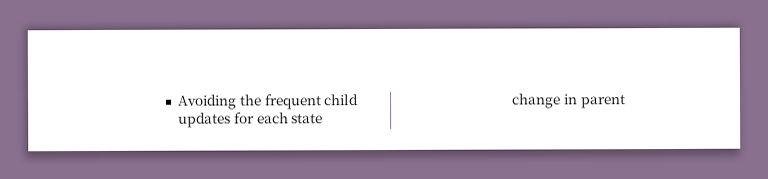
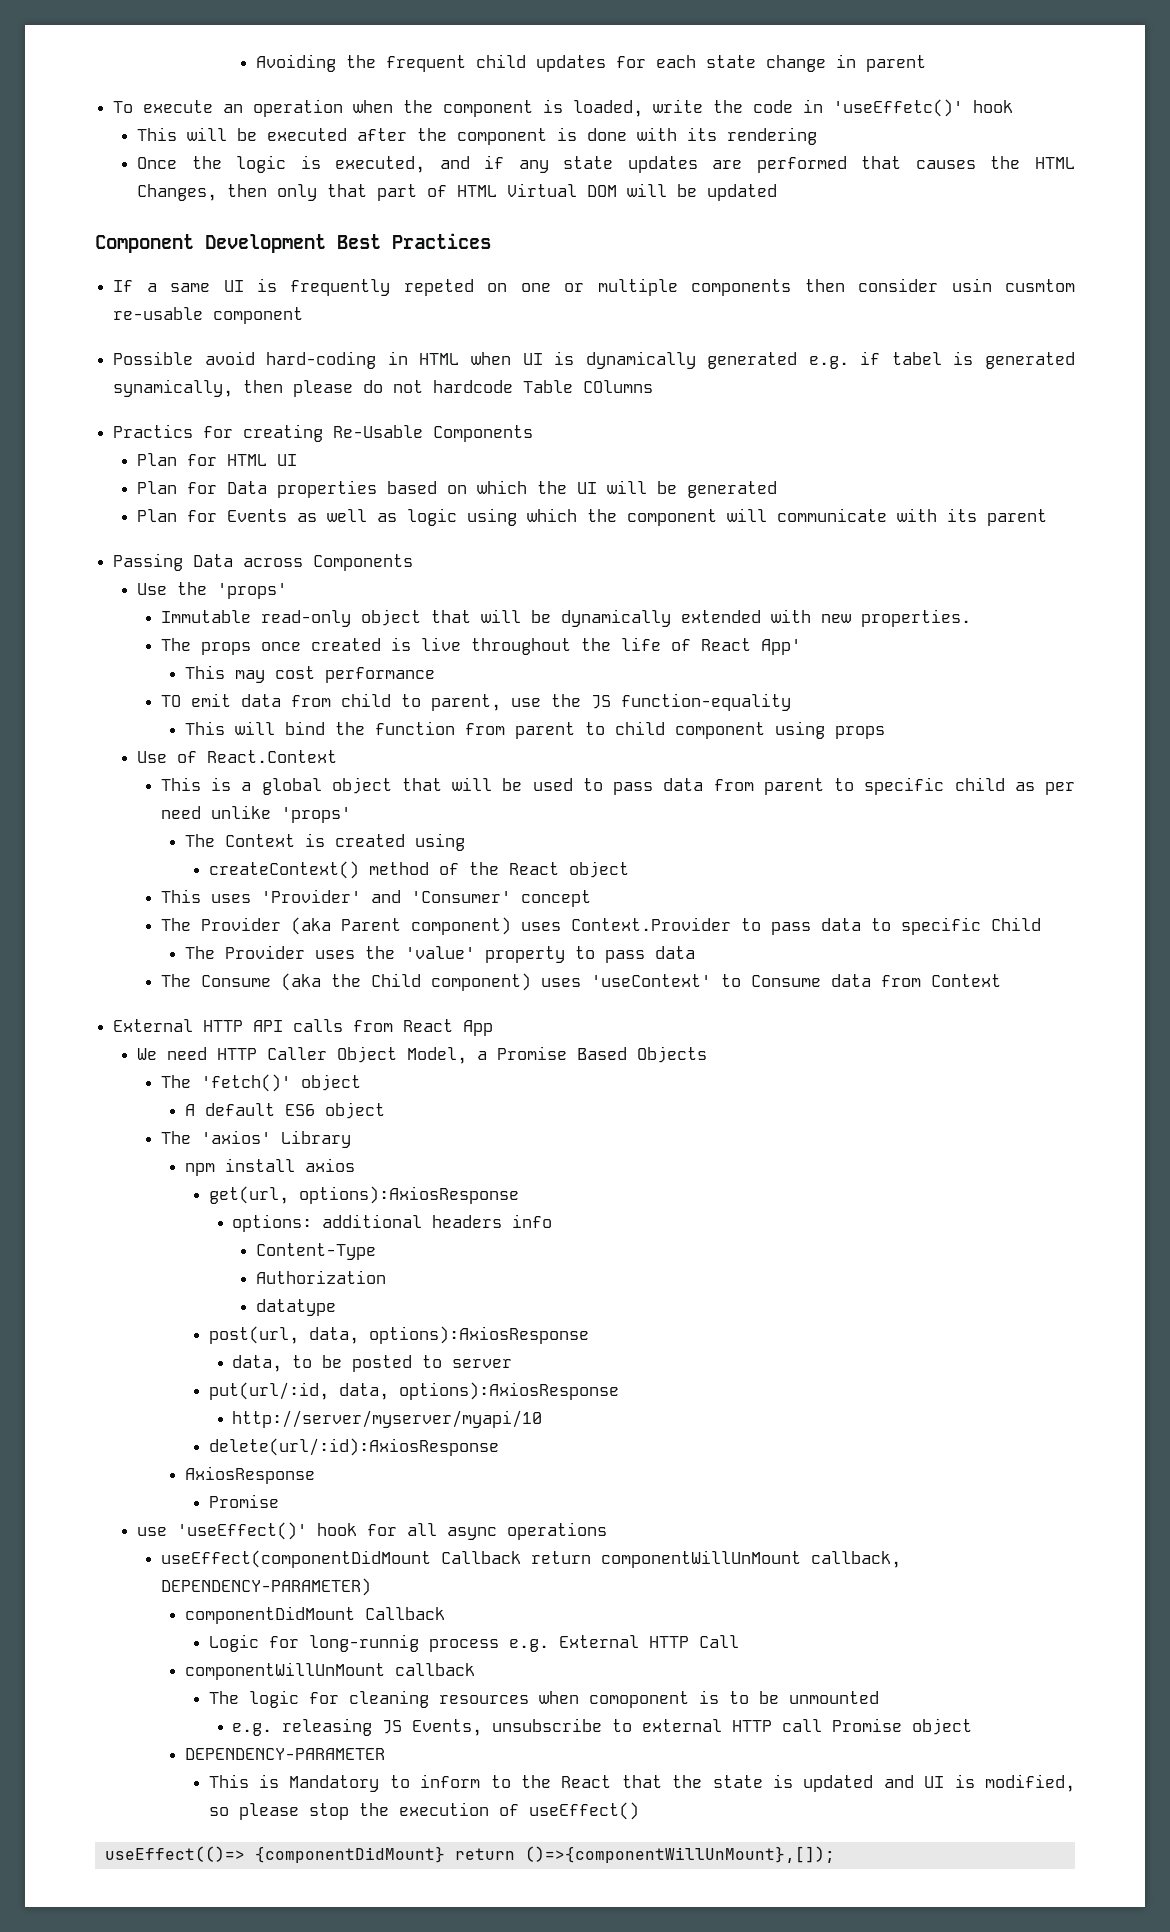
(626, 101) none -> [113,99,1014,117] [137,127,818,145] [137,155,1075,173] [137,183,778,201] [95,233,491,253] [113,278,1076,296] [113,307,304,324] [113,351,1076,369] [113,379,654,397] [113,424,534,442] [137,453,298,466] [137,480,778,498] [137,508,1048,526] [113,553,414,571] [137,582,288,599] [160,609,971,627] [160,637,801,655] [184,665,435,683] [160,693,791,711] [184,721,885,739] [137,750,338,763] [160,777,1076,795] [160,805,351,823] [184,833,465,851] [208,861,629,879] [160,889,591,907] [160,917,1041,935] [184,945,695,963] [160,973,1001,991] [113,1019,494,1036] [137,1046,708,1064] [160,1074,361,1092] [184,1102,385,1119] [160,1130,351,1148] [184,1158,355,1176] [208,1186,519,1204] [232,1214,553,1232] [256,1243,377,1260] [256,1270,387,1284] [256,1299,337,1316] [208,1326,589,1344] [232,1355,513,1372] [208,1382,619,1400] [232,1410,543,1428] [208,1438,499,1456] [184,1466,315,1484] [208,1494,279,1508] [137,1522,608,1540] [160,1550,901,1568] [160,1578,371,1596] [184,1606,445,1624] [208,1634,739,1652] [184,1662,475,1680] [208,1690,879,1708] [232,1718,973,1736] [184,1748,385,1760] [208,1774,1075,1792] [208,1802,639,1820] [104,1846,835,1863] // To execute an operation when the component is loaded, write the code in 'useEffetc()' hook // This will be executed after the component is done with its rendering // Once the logic is executed, and if any state updates are performed that causes the HTML Changes, then only that part of HTML Virtual DOM will be updated // Component Development Best Practices // If a same UI is frequently repeted on one or multiple components then consider usin cusmtom re-usable component // Possible avoid hard-coding in HTML when UI is dynamically generated e.g. if tabel is generated synamically, then please do not hardcode Table COlumns // Practics for creating Re-Usable Components // Plan for HTML UI // Plan for Data properties based on which the UI will be generated // Plan for Events as well as logic using which the component will communicate with its parent // Passing Data across Components // Use the 'props' // Immutable read-only object that will be dynamically extended with new properties. // The props once created is live throughout the life of React App' // This may cost performance // TO emit data from child to parent, use the JS function-equality // This will bind the function from parent to child component using props // Use of React.Context // This is a global object that will be used to pass data from parent to specific child as per need unlike 'props' // The Context is created using // createContext() method of the React object // This uses 'Provider' and 'Consumer' concept // The Provider (aka Parent component) uses Context.Provider to pass data to specific Child // The Provider uses the 'value' property to pass data // The Consume (aka the Child component) uses 'useContext' to Consume data from Context // External HTTP API calls from React App // We need HTTP Caller Object Model, a Promise Based Objects // The 'fetch()' object // A default ES6 object // The 'axios' Library // npm install axios // get(url, options):AxiosResponse // options: additional headers info // Content-Type // Authorization // datatype // post(url, data, options):AxiosResponse // data, to be posted to server // put(url/:id, data, options):AxiosResponse // http://server/myserver/myapi/10 // delete(url/:id):AxiosResponse // AxiosResponse // Promise // use 'useEffect()' hook for all async operations // useEffect(componentDidMount Callback return componentWillUnMount callback, DEPENDENCY-PARAMETER) // componentDidMount Callback // Logic for long-runnig process e.g. External HTTP Call // componentWillUnMount callback // The logic for cleaning resources when comoponent is to be unmounted // e.g. releasing JS Events, unsubscribe to external HTTP call Promise object // DEPENDENCY-PARAMETER // This is Mandatory to inform to the React that the state is updated and UI is modified, so please stop the execution of useEffect() // useEffect(()=> {componentDidMount} return ()=>{componentWillUnMount},[]);

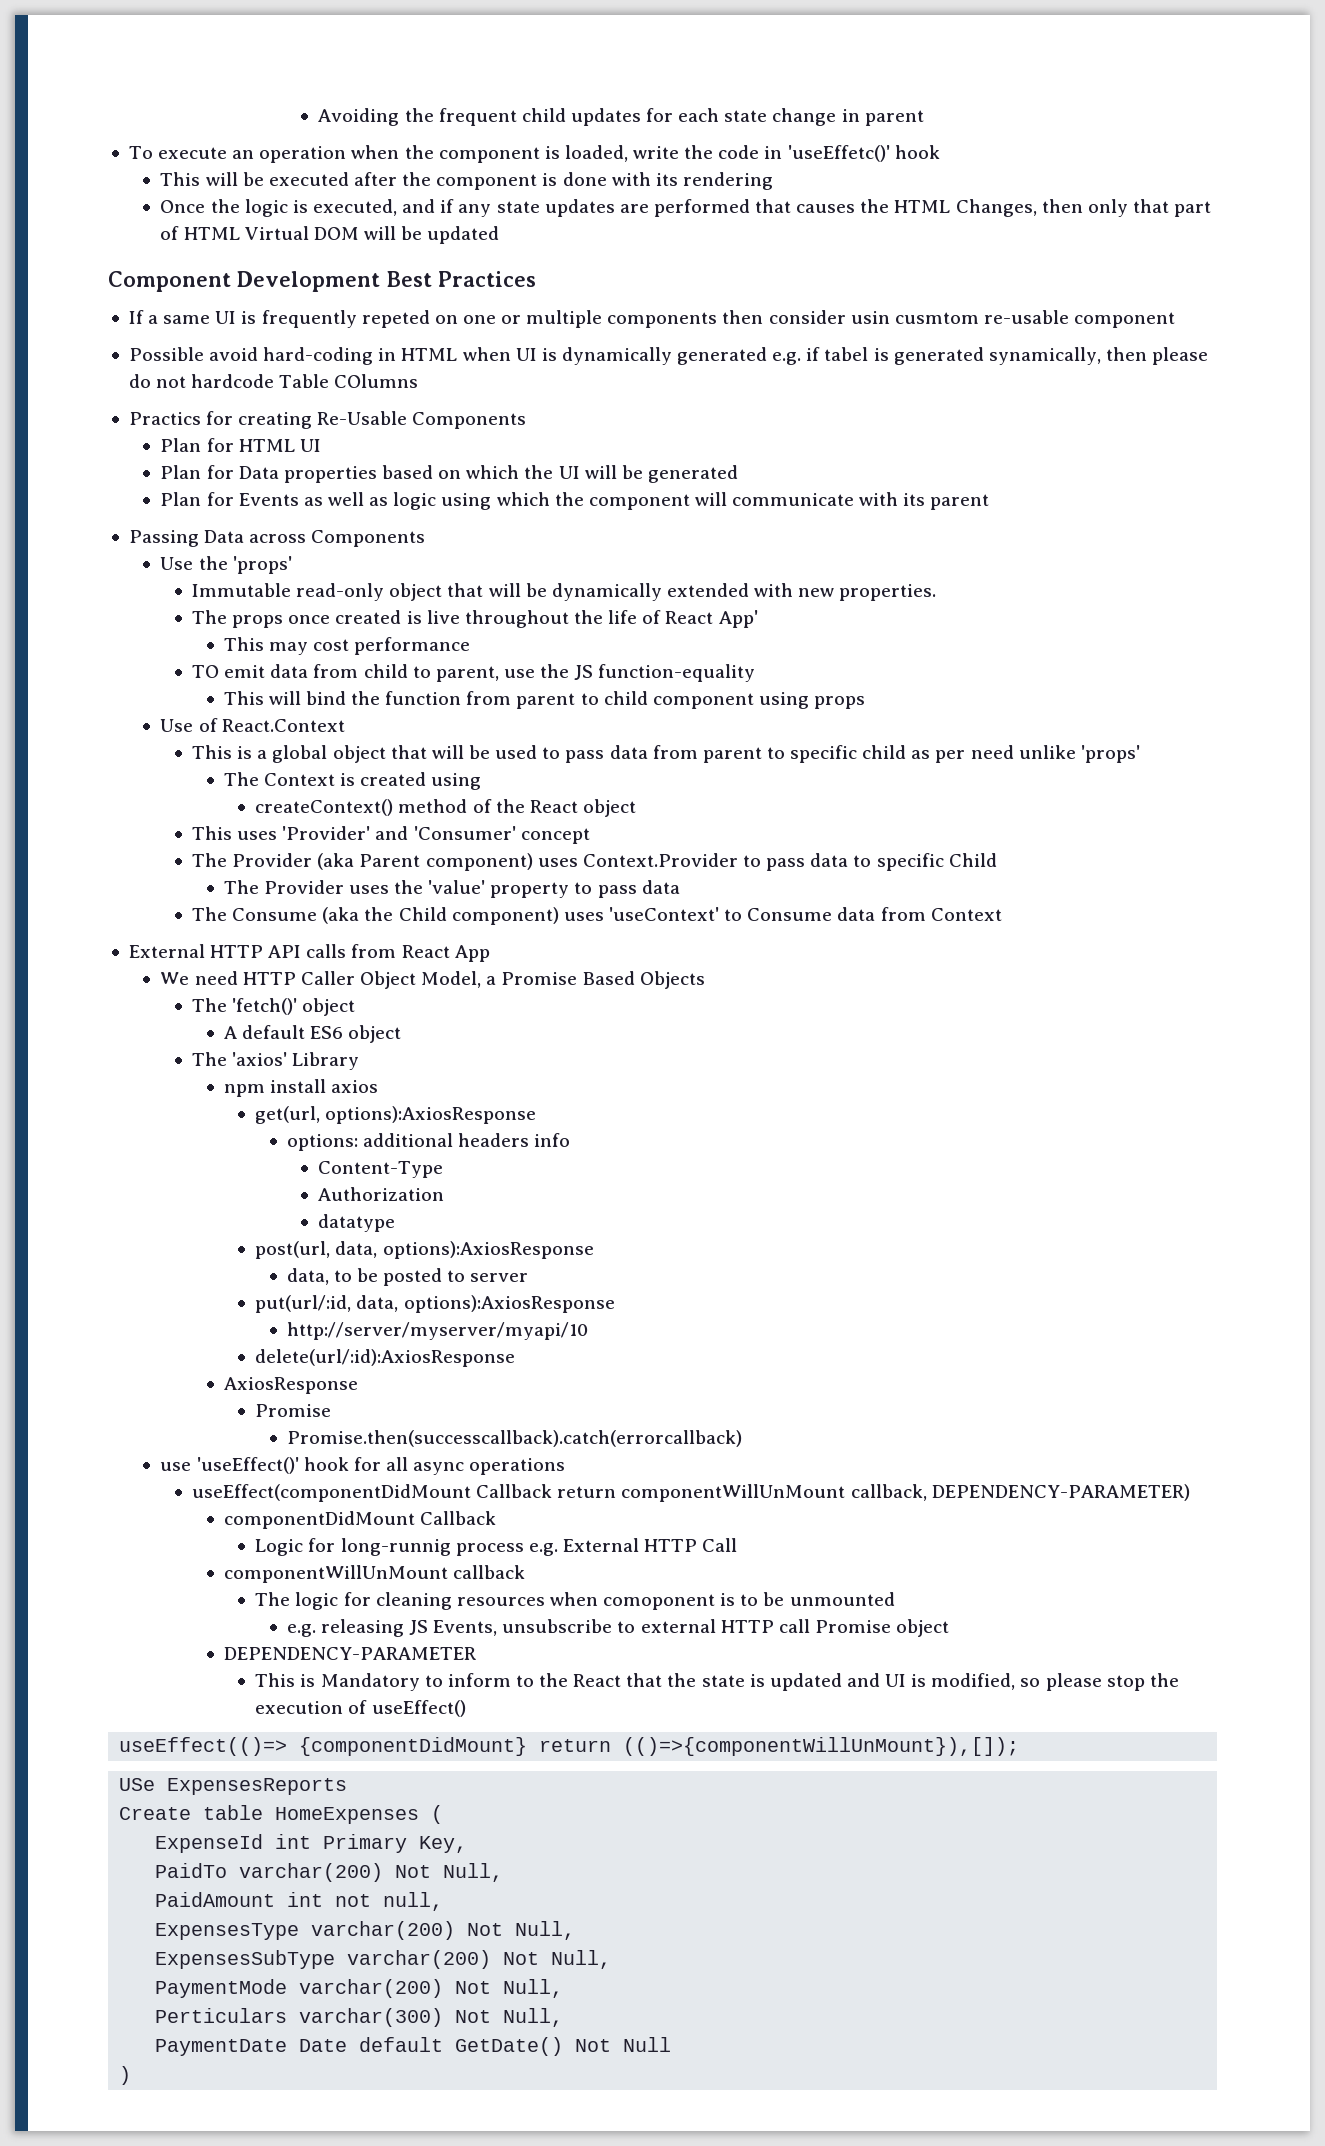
(279, 1501) none -> [286,1430,742,1447] // Promise.then(successcallback).catch(errorcallback)
[524,1846,835,1863] ()=>{componentWillUnMount},[]); -> [623,1737,1020,1756] [119,1778,348,1795] [119,1805,444,1824] [155,1834,468,1853] [155,1863,504,1882] [155,1892,444,1911] [155,1921,576,1940] [155,1950,612,1969] [155,1979,564,1998] [155,2008,564,2027] [155,2037,672,2056] [119,2066,132,2085] (()=>{componentWillUnMount}),[]); // USe ExpensesReports // Create table HomeExpenses ( // ExpenseId int Primary Key, // PaidTo varchar(200) Not Null, // PaidAmount int not null, // ExpensesType varchar(200) Not Null, // ExpensesSubType varchar(200) Not Null, // PaymentMode varchar(200) Not Null, // Perticulars varchar(300) Not Null, // PaymentDate Date default GetDate() Not Null // )

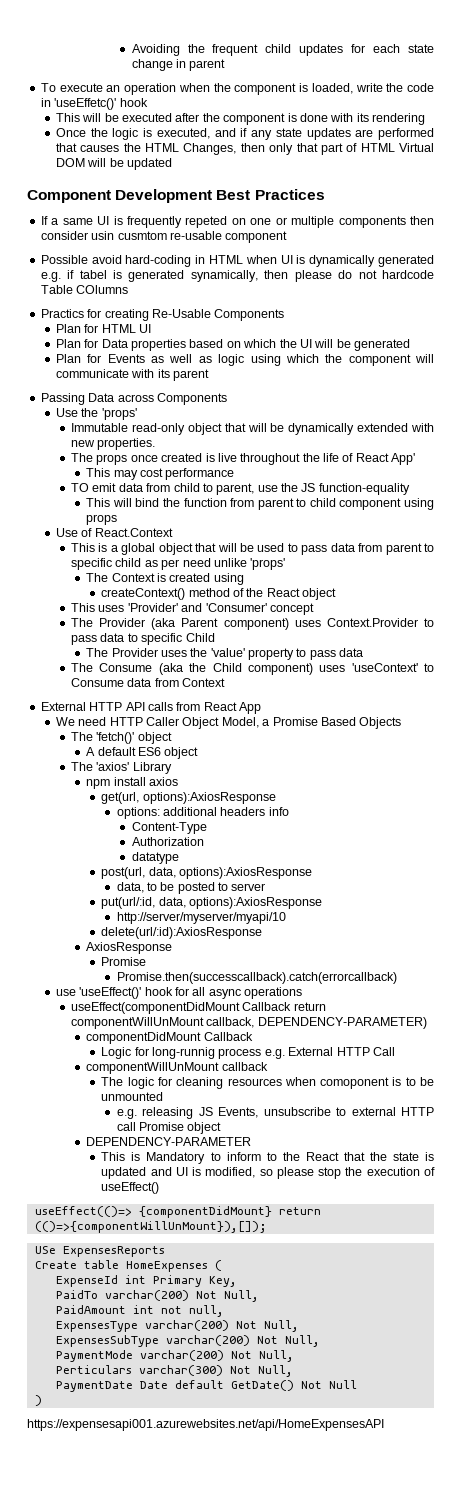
(132, 2075) none -> [27,1419,384,1431] // https://expensesapi001.azurewebsites.net/api/HomeExpensesAPI

